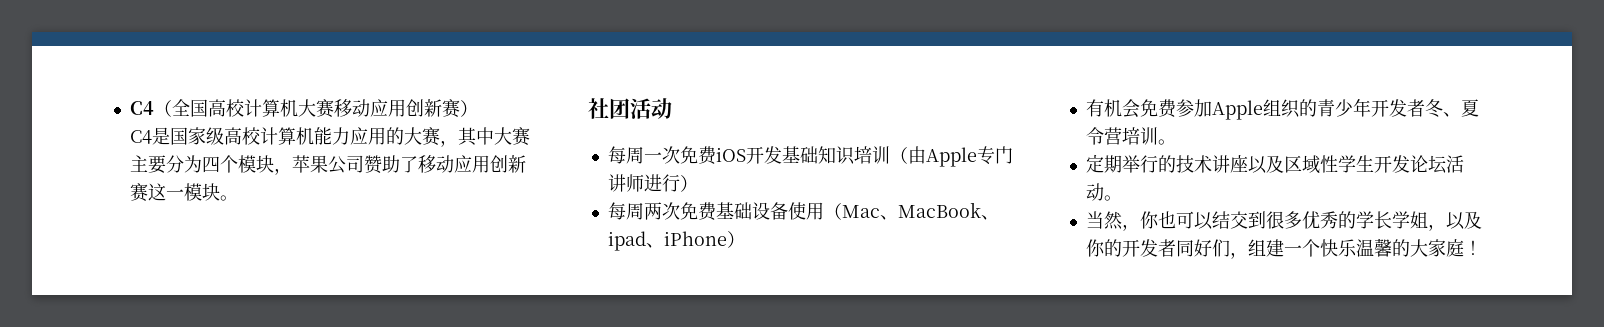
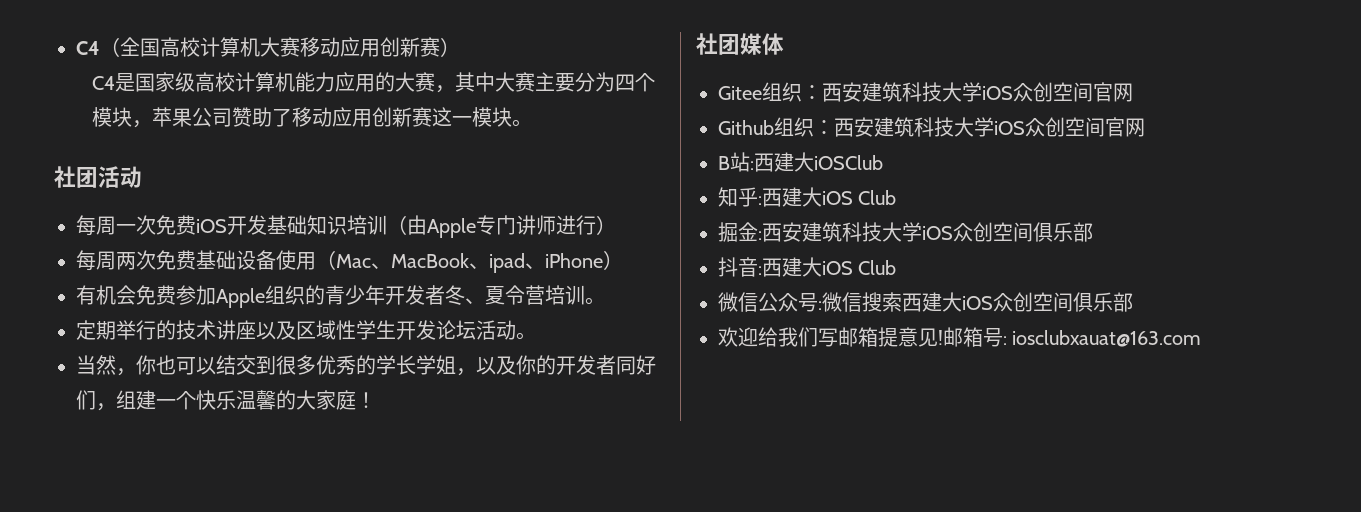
(1482, 247) none -> [696,33,784,55] [718,82,1133,102] [718,117,1145,137] [718,152,883,172] [718,187,897,207] [718,222,1093,242] [718,257,897,277] [718,292,1133,312] [718,327,1202,347] // 社团媒体 // Gitee组织：西安建筑科技大学iOS众创空间官网 // Github组织：西安建筑科技大学iOS众创空间官网 // B站:西建大iOSClub // 知乎:西建大iOS Club // 掘金:西安建筑科技大学iOS众创空间俱乐部 // 抖音:西建大iOS Club // 微信公众号:微信搜索西建大iOS众创空间俱乐部 // 欢迎给我们写邮箱提意见!邮箱号: iosclubxauat@163.com

